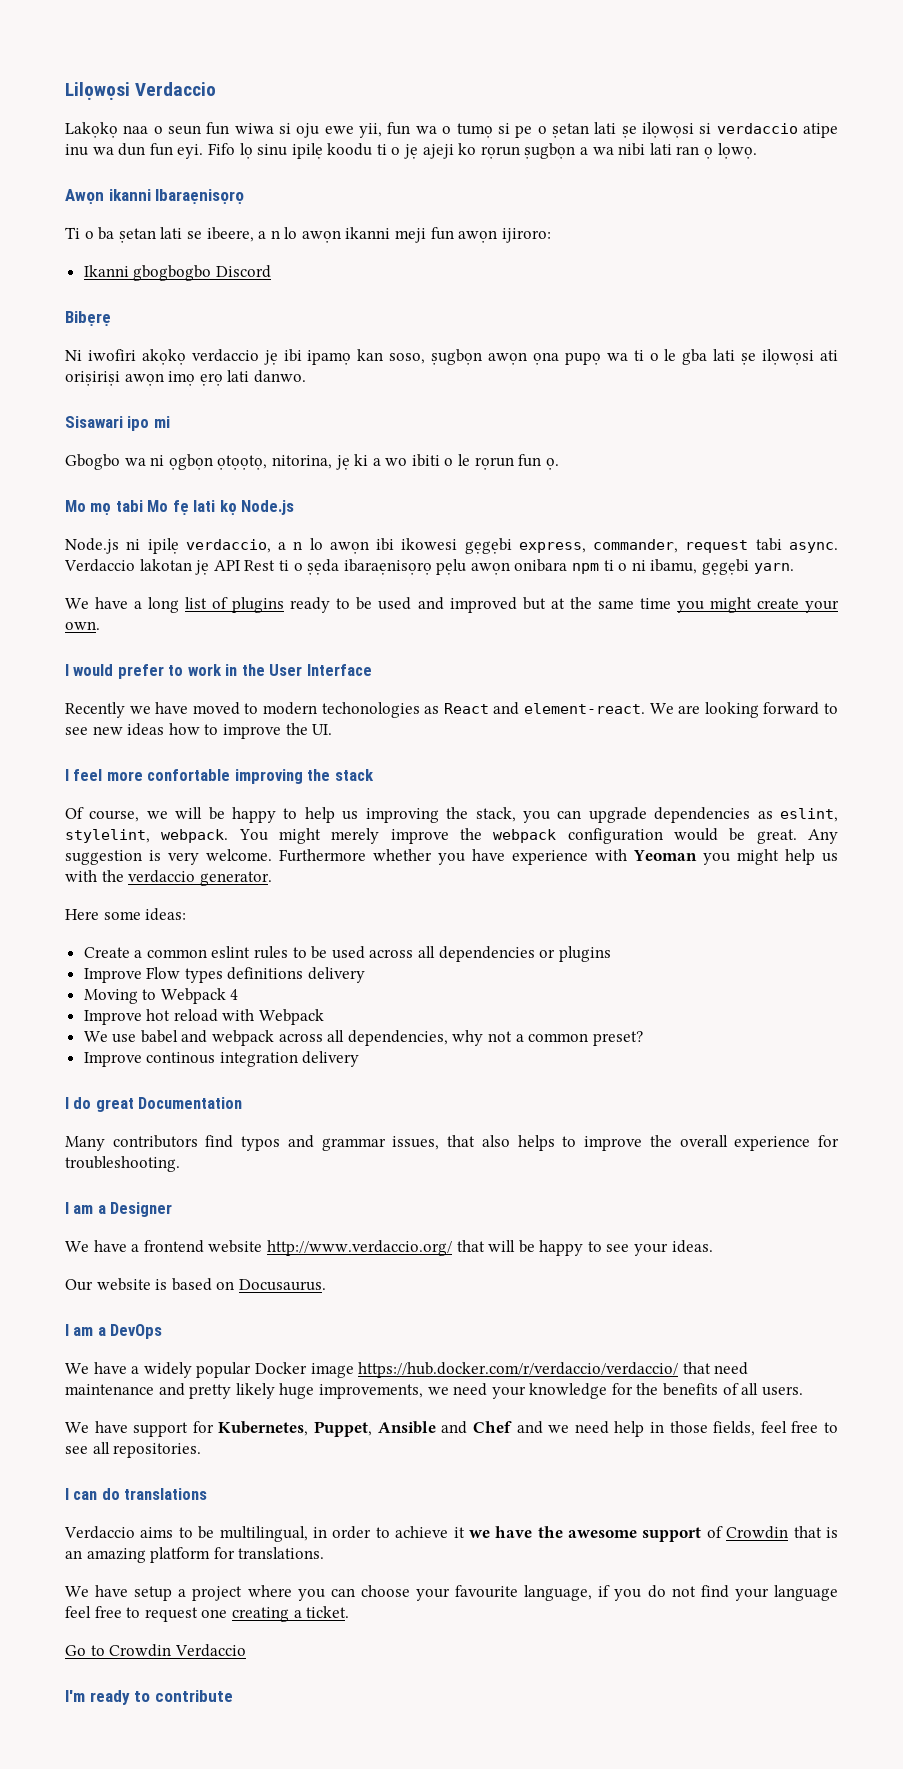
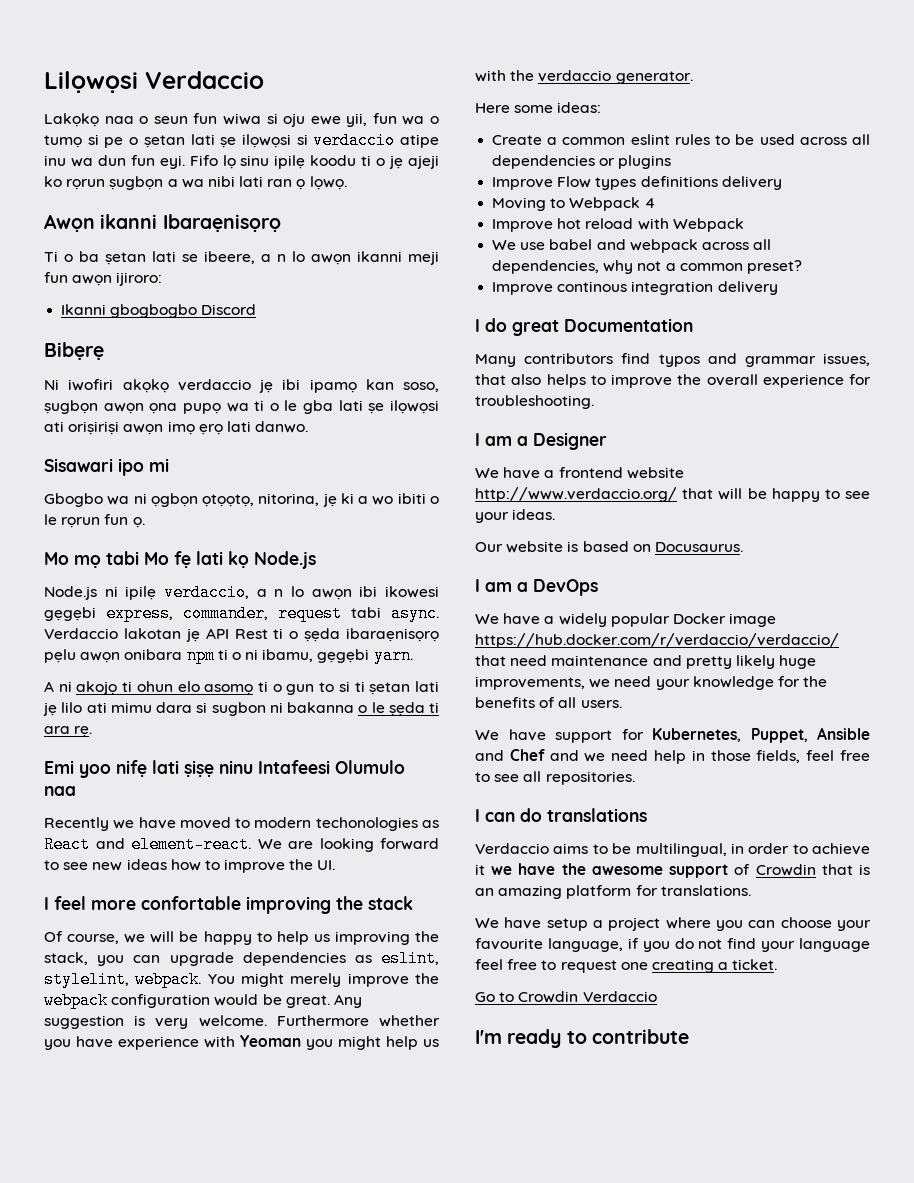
[65,597,839,613] [65,621,100,630] [65,664,372,679] We have a long list of plugins ready to be used and improved but at the same time you might create your own. // I would prefer to work in the User Interface -> [44,681,440,695] [43,702,439,716] [44,726,93,737] [44,760,405,778] [44,786,76,796] A ni akojọ ti ohun elo asomọ ti o gun to si ti ṣetan lati jẹ lilo ati mimu dara si sugbon ni bakanna o le ṣẹda ti ara rẹ. // Emi yoo nifẹ lati ṣiṣẹ ninu Intafeesi Olumulo naa

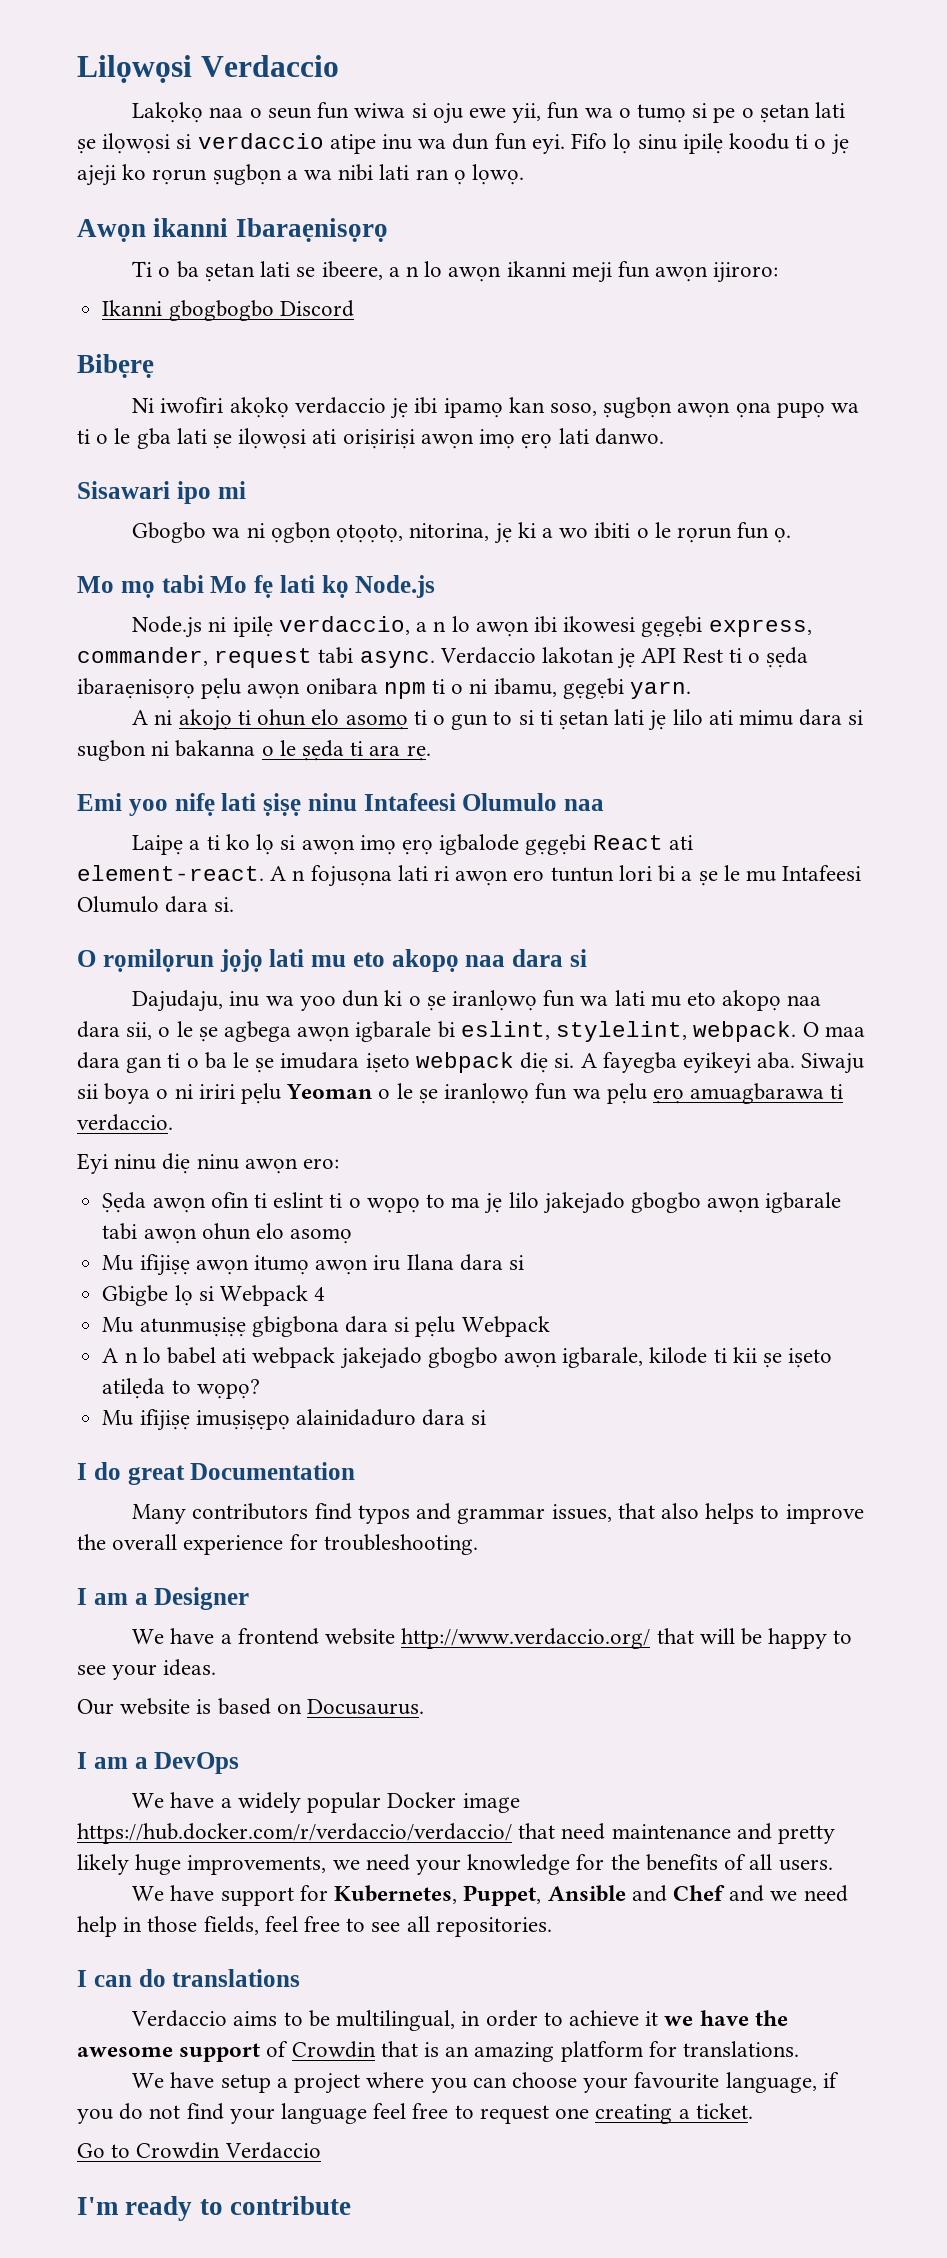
[44,817,439,831] [44,836,439,853] [44,859,336,873] [44,896,413,914] [44,931,439,945] [44,950,439,967] [44,971,439,988] [44,992,362,1009] [44,1015,440,1029] [44,1035,439,1050] [475,70,693,84] [475,102,602,113] [492,134,870,145] [492,155,672,169] [492,176,782,190] [492,197,655,211] [492,218,744,232] [492,239,772,253] [492,260,802,274] [492,281,778,295] Recently we have moved to modern techonologies as React and element-react. We are looking forward to see new ideas how to improve the UI. // I feel more confortable improving the stack // Of course, we will be happy to help us improving the stack, you can upgrade dependencies as eslint, stylelint, webpack. You might merely improve the webpack configuration would be great. Any suggestion is very welcome. Furthermore whether you have experience with Yeoman you might help us with the verdaccio generator. // Here some ideas: // Create a common eslint rules to be used across all dependencies or plugins // Improve Flow types definitions delivery // Moving to Webpack 4 // Improve hot reload with Webpack // We use babel and webpack across all dependencies, why not a common preset? // Improve continous integration delivery -> [132,834,693,855] [77,865,862,887] [77,896,235,913] [77,949,587,972] [132,990,822,1012] [77,1021,865,1042] [77,1052,865,1074] [77,1083,844,1104] [77,1114,173,1131] [77,1153,340,1174] [102,1192,842,1214] [102,1223,353,1244] [102,1254,524,1276] [102,1285,326,1306] [102,1316,550,1337] [102,1347,833,1369] [102,1378,260,1399] [102,1409,487,1431] Laipẹ a ti ko lọ si awọn imọ ẹrọ igbalode gẹgẹbi React ati element-react. A n fojusọna lati ri awọn ero tuntun lori bi a ṣe le mu Intafeesi Olumulo dara si. // O rọmilọrun jọjọ lati mu eto akopọ naa dara si // Dajudaju, inu wa yoo dun ki o ṣe iranlọwọ fun wa lati mu eto akopọ naa dara sii, o le ṣe agbega awọn igbarale bi eslint, stylelint, webpack. O maa dara gan ti o ba le ṣe imudara iṣeto webpack diẹ si. A fayegba eyikeyi aba. Siwaju sii boya o ni iriri pẹlu Yeoman o le ṣe iranlọwọ fun wa pẹlu ẹrọ amuagbarawa ti verdaccio. // Eyi ninu diẹ ninu awọn ero: // Ṣẹda awọn ofin ti eslint ti o wọpọ to ma jẹ lilo jakejado gbogbo awọn igbarale tabi awọn ohun elo asomọ // Mu ifijiṣẹ awọn itumọ awọn iru Ilana dara si // Gbigbe lọ si Webpack 4 // Mu atunmuṣiṣẹ gbigbona dara si pẹlu Webpack // A n lo babel ati webpack jakejado gbogbo awọn igbarale, kilode ti kii ṣe iṣeto atilẹda to wọpọ? // Mu ifijiṣẹ imuṣiṣẹpọ alainidaduro dara si

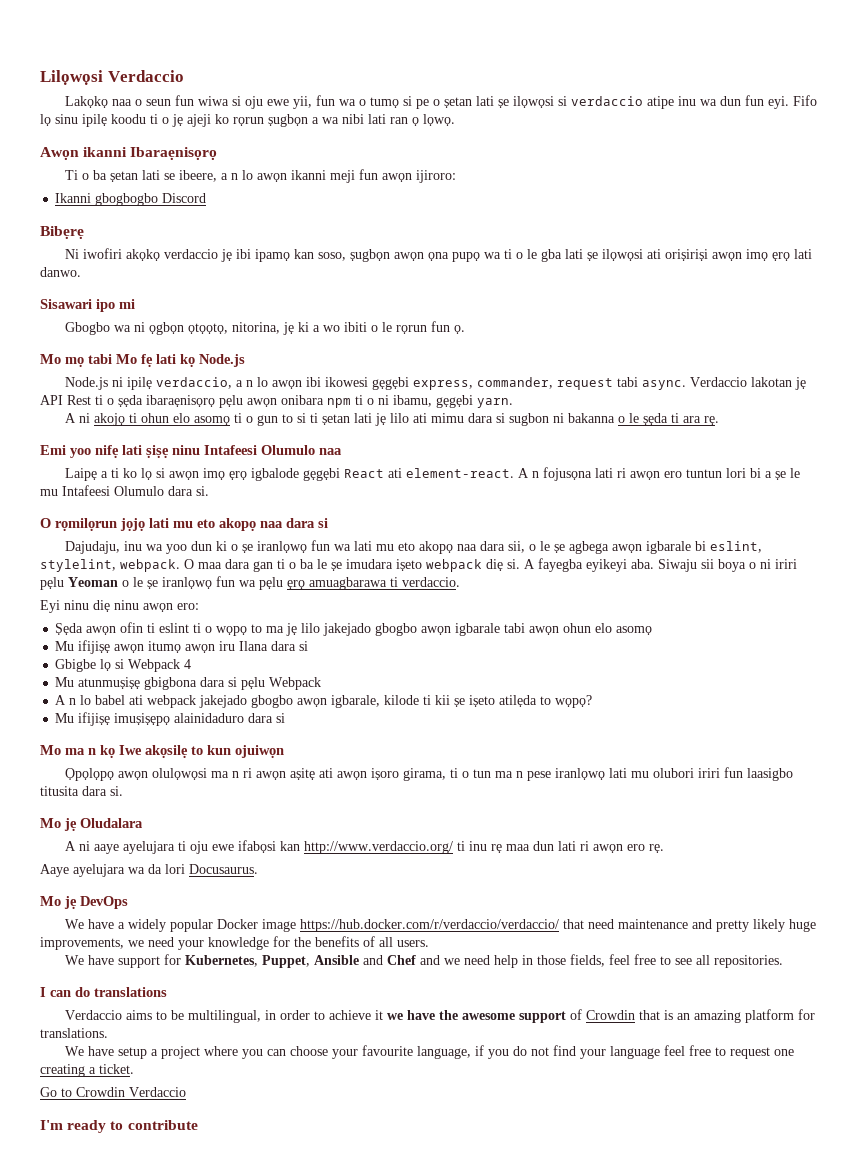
[77,1462,356,1485] [132,1503,864,1524] [77,1534,478,1555] [77,1587,250,1610] [132,1628,853,1649] [77,1659,217,1680] [77,1698,425,1715] [77,1752,148,1769] I do great Documentation // Many contributors find typos and grammar issues, that also helps to improve the overall experience for troubleshooting. // I am a Designer // We have a frontend website http://www.verdaccio.org/ that will be happy to see your ideas. // Our website is based on Docusaurus. // I am a -> [40,745,284,758] [64,767,793,781] [40,786,123,796] [40,818,143,831] [64,840,664,854] [40,864,258,877] [40,896,77,909] Mo ma n kọ Iwe akọsilẹ to kun ojuiwọn // Ọpọlọpọ awọn olulọwọsi ma n ri awọn aṣitẹ ati awọn iṣoro girama, ti o tun ma n pese iranlọwọ lati mu olubori iriri fun laasigbo titusita dara si. // Mo jẹ Oludalara // A ni aaye ayelujara ti oju ewe ifabọsi kan http://www.verdaccio.org/ ti inu rẹ maa dun lati ri awọn ero rẹ. // Aaye ayelujara wa da lori Docusaurus. // Mo jẹ

